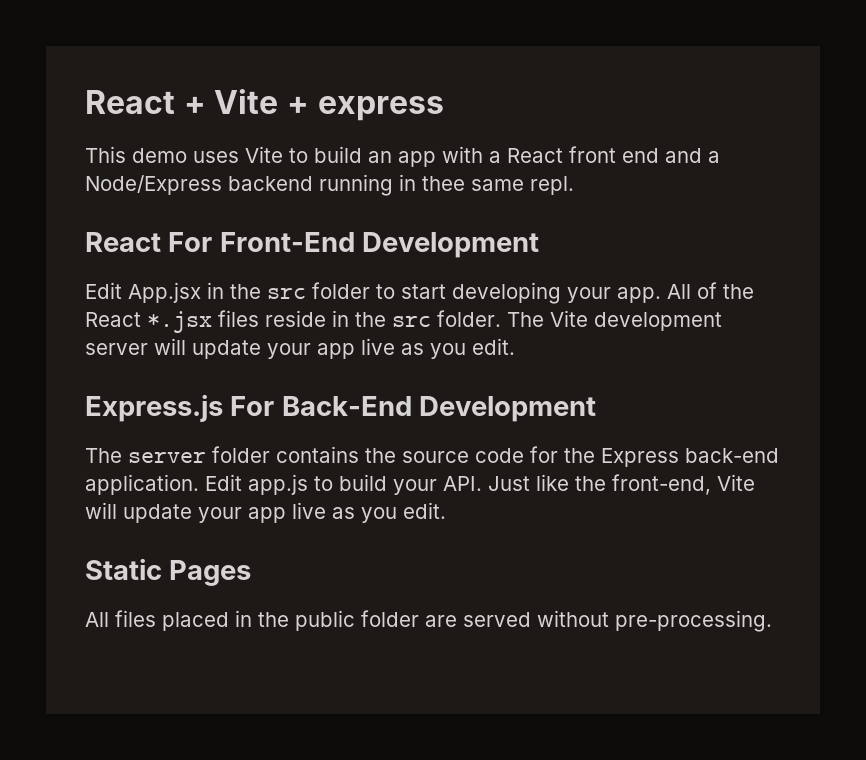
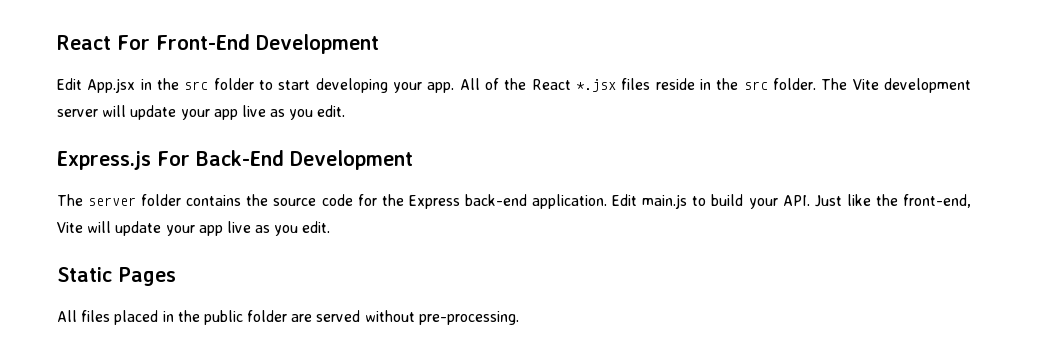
[85,89,444,121] [85,146,720,167] [85,174,574,196] [85,232,161,252] React + Vite + express // This demo uses Vite to build an app with a React front end and a Node/Express backend running in thee same repl. // React -> [57,35,111,50] React
[248,474,308,495] app.js -> [642,194,688,209] main.js

